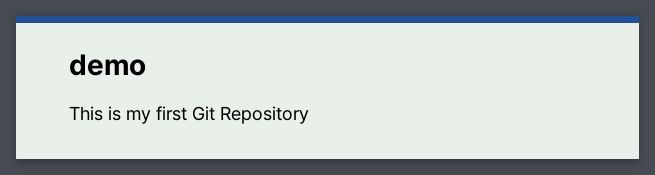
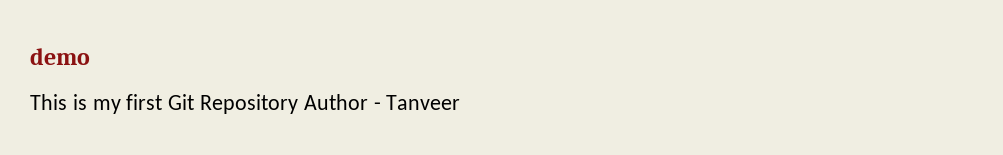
(309, 115) none -> [303,94,461,110] Author - Tanveer

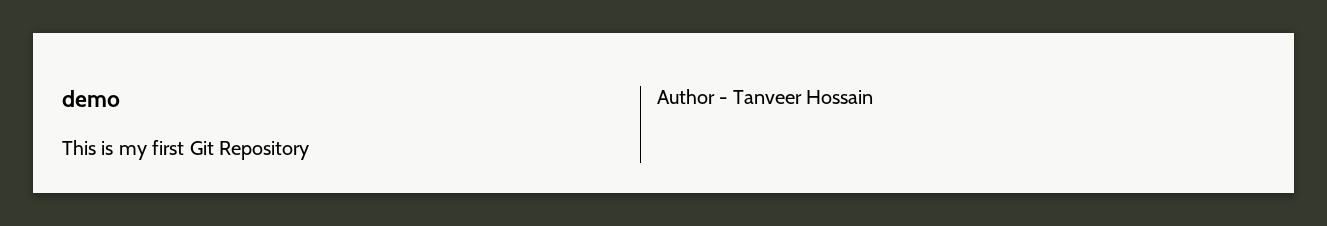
(299, 104) none -> (309, 150) //
(461, 102) none -> [806,90,874,104] Hossain

